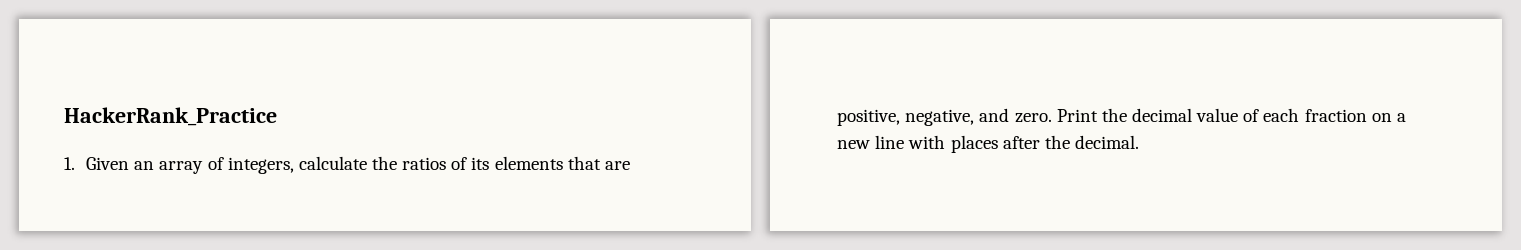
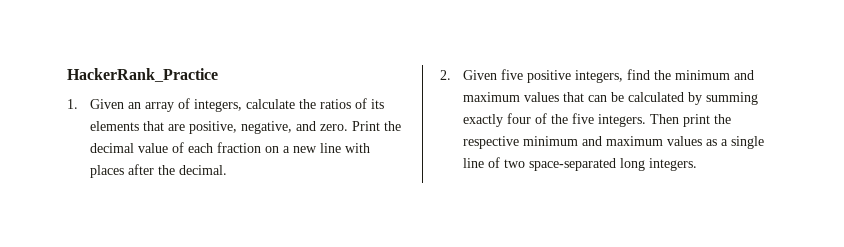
(1139, 142) none -> [440,69,754,83] [462,92,758,105] [462,113,731,127] [462,136,764,149] [462,157,697,171] // 2. Given five positive integers, find the minimum and maximum values that can be calculated by summing exactly four of the five integers. Then print the respective minimum and maximum values as a single line of two space-separated long integers.

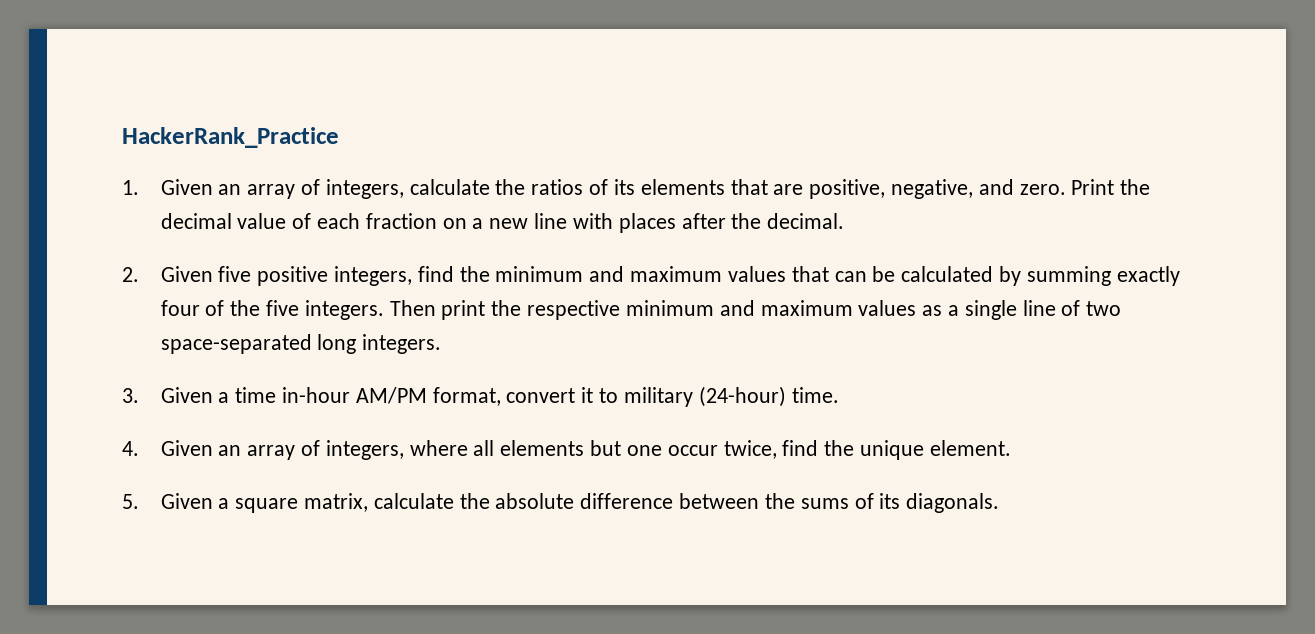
(697, 164) none -> [122,386,839,407] [122,440,1011,460] [122,493,1000,513] // 3. Given a time in-hour AM/PM format, convert it to military (24-hour) time. // 4. Given an array of integers, where all elements but one occur twice, find the unique element. // 5. Given a square matrix, calculate the absolute difference between the sums of its diagonals.

